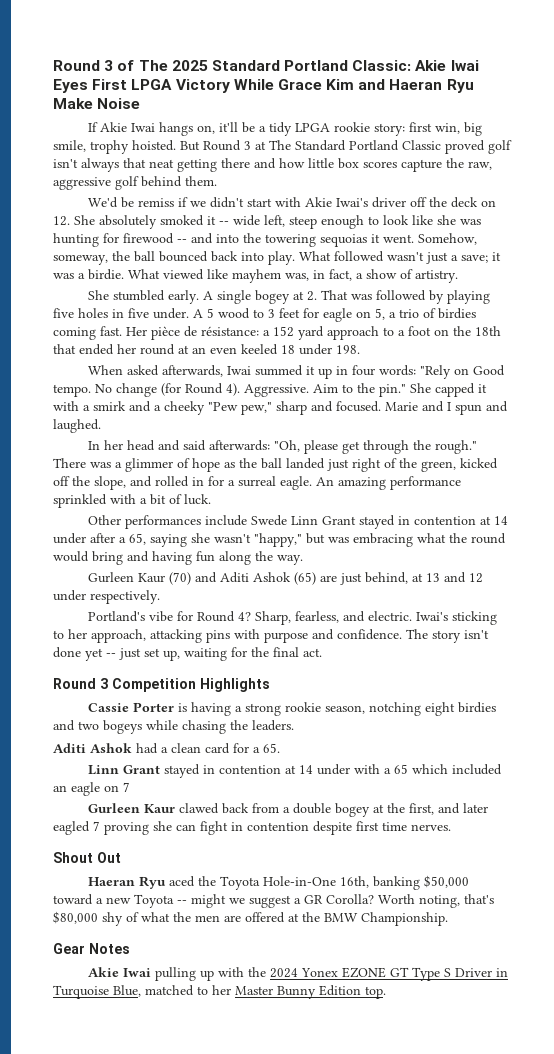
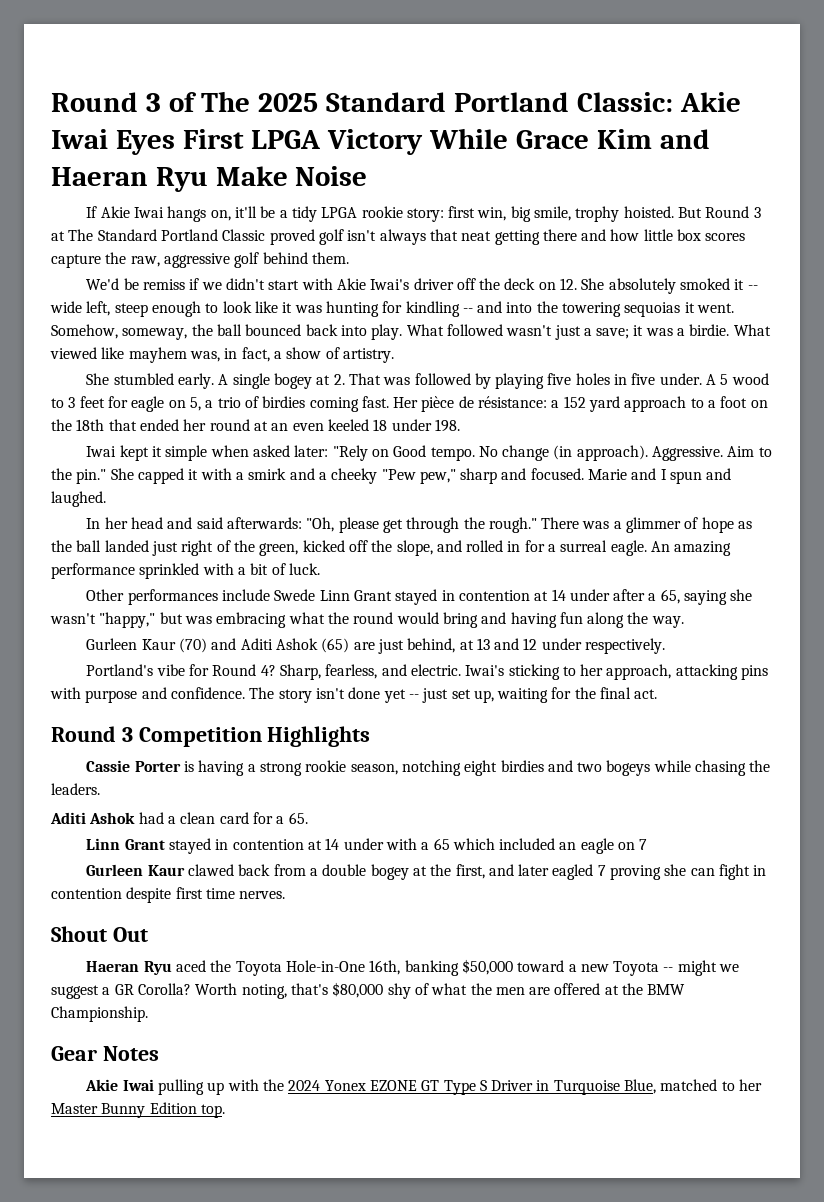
[437,215,456,225] she -> [282,302,293,313] it
[123,233,174,244] firewood -> [405,301,460,317] kindling
[87,365,416,379] When asked afterwards, Iwai summed it up in four words: -> [86,445,329,461] Iwai kept it simple when asked later:
[161,383,240,396] (for Round 4). -> [553,445,648,461] (in approach).

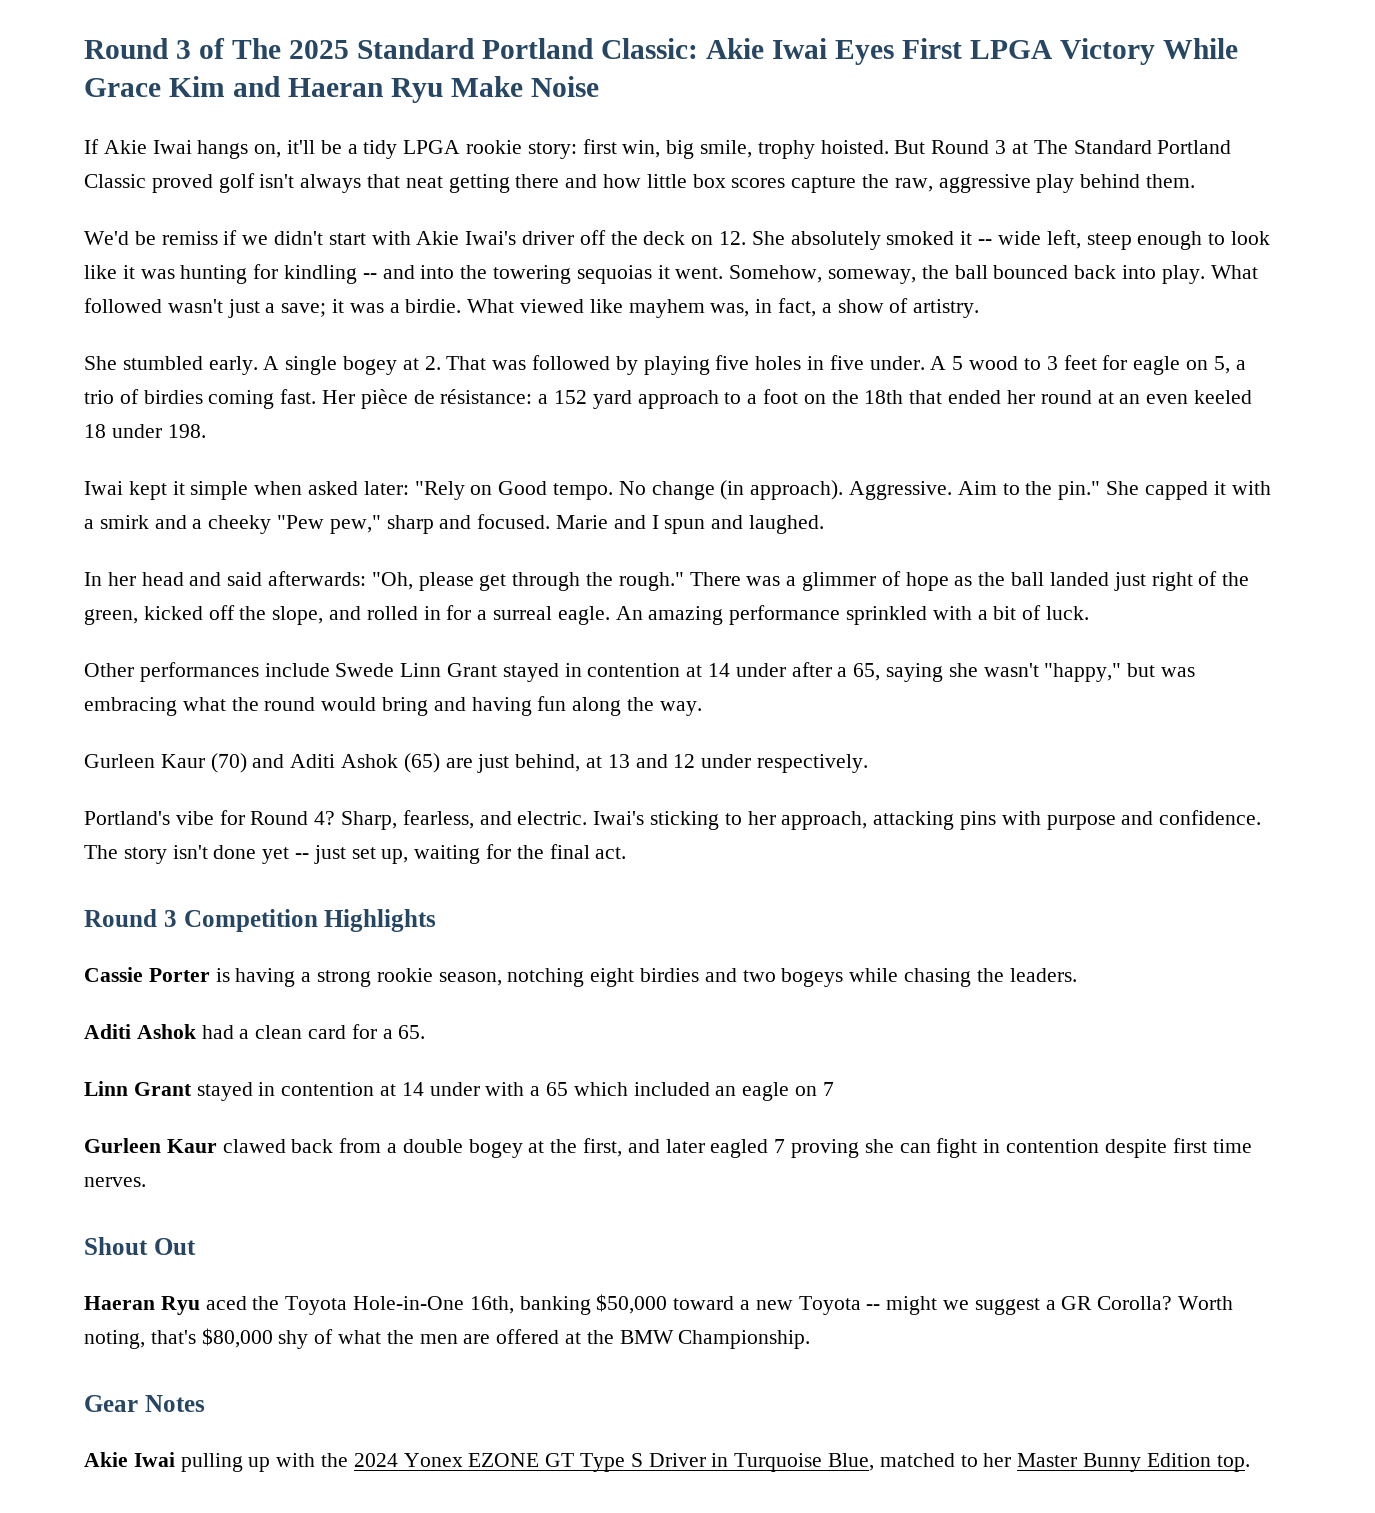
[234,252,260,268] golf -> [1036,174,1075,193] play

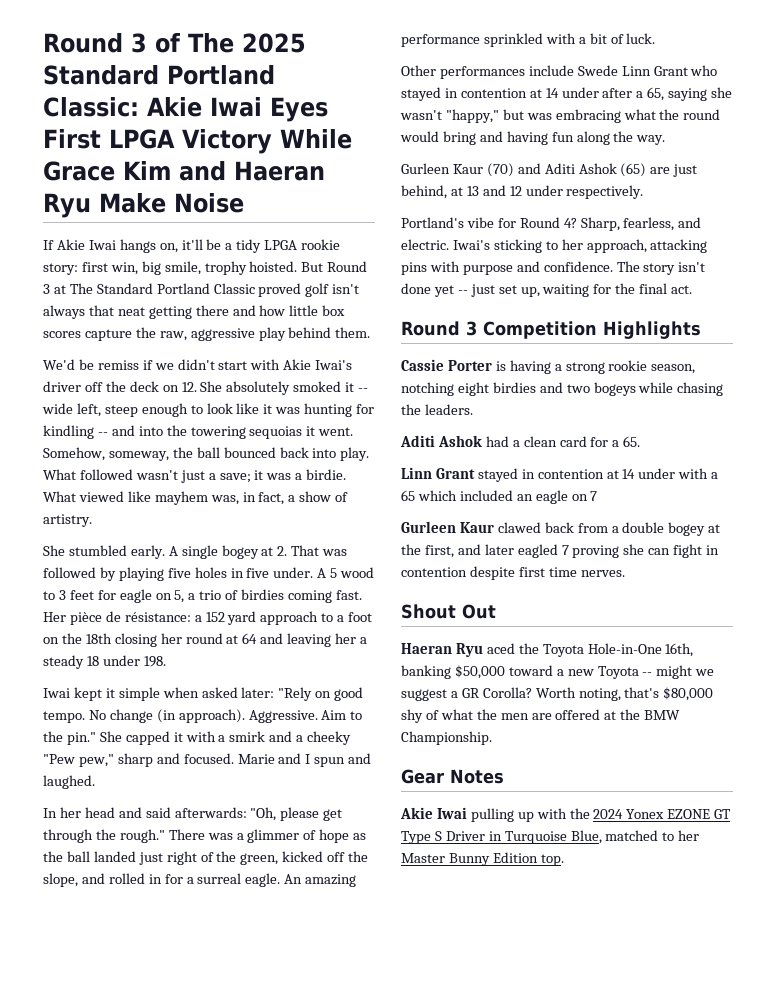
[909,390,1002,404] that ended -> [114,633,157,647] closing
[1119,390,1252,404] an even keeled -> [242,633,368,647] [43,655,84,669] 64 and leaving her a steady
[498,481,548,495] Good -> [334,687,364,701] good
(498, 670) none -> [690,65,718,76] who

